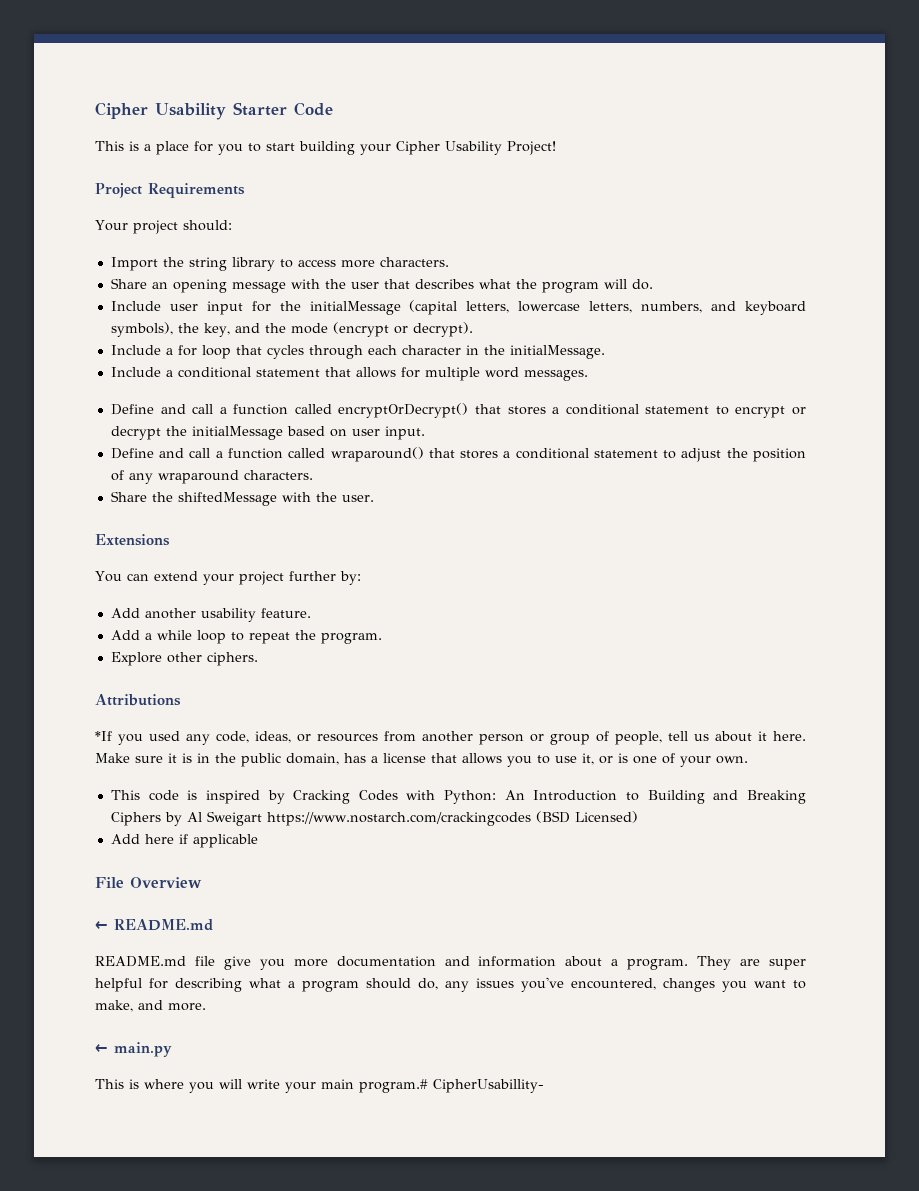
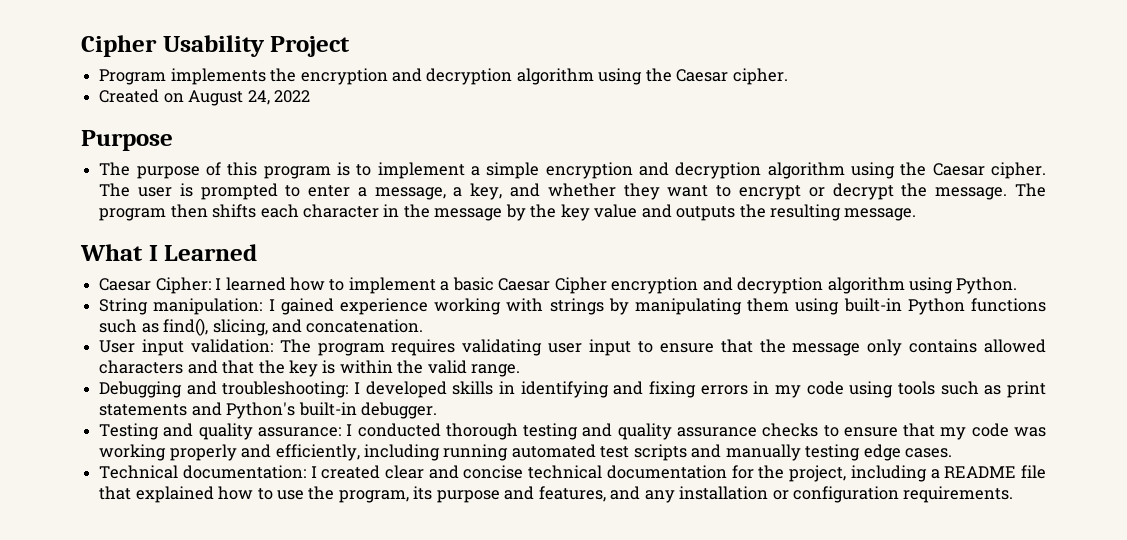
[95,102,333,120] [95,141,556,155] [95,183,245,198] [95,220,232,234] [110,257,449,271] [110,278,653,293] [110,300,807,315] [110,322,473,337] [110,345,605,359] [110,367,588,381] [110,403,710,418] Cipher Usability Starter Code // This is a place for you to start building your Cipher Usability Project! // Project Requirements // Your project should: // Import the string library to access more characters. // Share an opening message with the user that describes what the program will do. // Include user input for the initialMessage (capital letters, lowercase letters, numbers, and keyboard symbols), the key, and the mode (encrypt or decrypt). // Include a for loop that cycles through each character in the initialMessage. // Include a conditional statement that allows for multiple word messages. // Define and call a function called encryptOrDecrypt() that stores a conditional statement -> [81,35,351,57] [99,68,788,85] [99,89,310,106] [81,130,173,151] [99,162,1047,179] [99,183,709,200] Cipher Usability Project // Program implements the encryption and decryption algorithm using the Caesar cipher. // Created on August 24, 2022 // Purpose // The purpose of this program is to implement a simple encryption and decryption algorithm using the Caesar cipher. The user is prompted to enter a message, a key, and whether they want
[191,426,425,440] [110,447,806,462] [110,470,313,484] [110,491,374,506] [95,534,170,546] [95,571,361,585] [110,608,311,622] [110,630,382,644] [110,652,258,666] [95,694,181,706] [95,731,806,745] [95,753,748,767] [110,790,806,804] [110,811,638,826] [110,834,258,848] [95,877,202,888] [95,919,213,931] [95,956,806,970] [95,977,806,992] [95,1000,206,1012] [95,1042,172,1057] [95,1079,544,1093] initialMessage based on user input. // Define and call a function called wraparound() that stores a conditional statement to adjust the position of any wraparound characters. // Share the shiftedMessage with the user. // Extensions // You can extend your project further by: // Add another usability feature. // Add a while loop to repeat the program. // Explore other ciphers. // Attributions // *If you used any code, ideas, or resources from another person or group of people, tell us about it here. Make sure it is in the public domain, has a license that allows you to use it, or is one of your own. // This code is inspired by Cracking Codes with Python: An Introduction to Building and Breaking Ciphers by Al Sweigart https://www.nostarch.com/crackingcodes (BSD Licensed) // Add here if applicable // File Overview // ← README.md // README.md file give you more documentation and information about a program. They are super helpful for describing what a program should do, any issues you've encountered, changes you want to make, and more. // ← main.py // This is where you will write your main program.# CipherUsabillity- -> [935,183,1047,200] [99,204,917,221] [80,244,258,261] [99,277,1018,294] [99,298,1046,315] [99,318,424,336] [99,339,1047,356] [99,360,521,377] [99,381,1046,398] [99,402,437,419] [99,423,1046,440] [99,444,953,461] [99,465,1047,482] [99,486,1014,503] message. The program then shifts each character in the message by the key value and outputs the resulting message. // What I Learned // Caesar Cipher: I learned how to implement a basic Caesar Cipher encryption and decryption algorithm using Python. // String manipulation: I gained experience working with strings by manipulating them using built-in Python functions such as find(), slicing, and concatenation. // User input validation: The program requires validating user input to ensure that the message only contains allowed characters and that the key is within the valid range. // Debugging and troubleshooting: I developed skills in identifying and fixing errors in my code using tools such as print statements and Python's built-in debugger. // Testing and quality assurance: I conducted thorough testing and quality assurance checks to ensure that my code was working properly and efficiently, including running automated test scripts and manually testing edge cases. // Technical documentation: I created clear and concise technical documentation for the project, including a README file that explained how to use the program, its purpose and features, and any installation or configuration requirements.

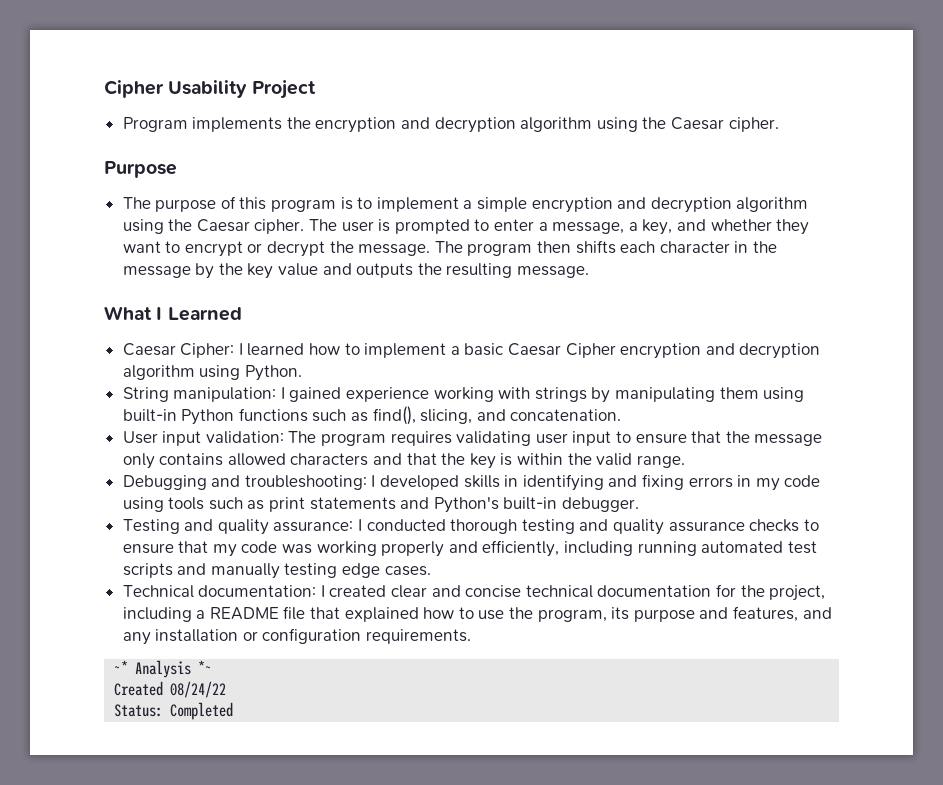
[99,89,310,106] // Created on August 24, 2022 -> (779, 124) none
(1014, 494) none -> [114,660,213,678] [114,681,227,698] [114,702,234,720] // ~* Analysis *~ // Created 08/24/22 // Status: Completed

